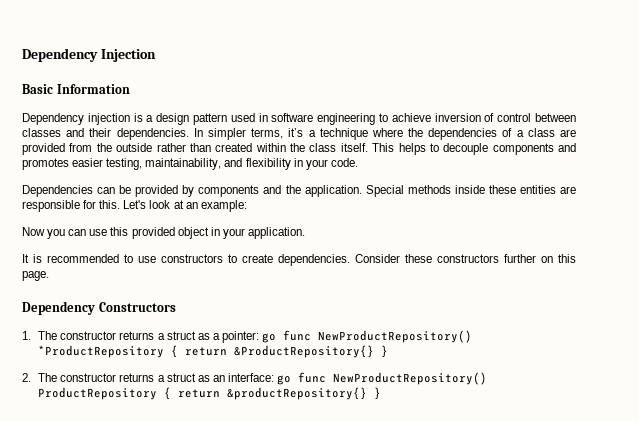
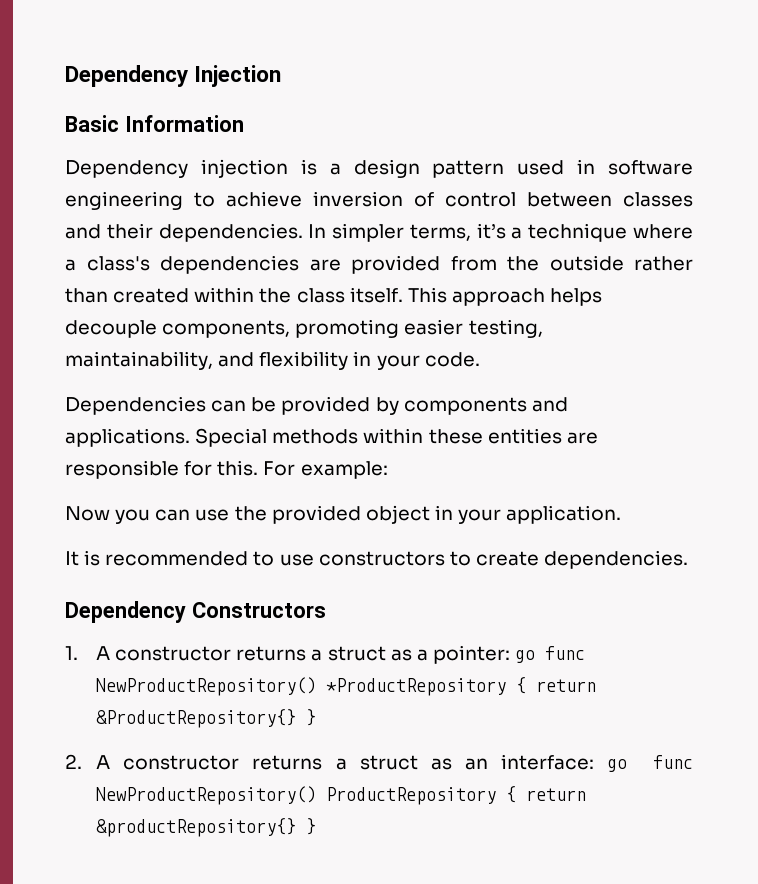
[408,128,555,140] the dependencies of a class -> [65,255,299,274] a class's dependencies
[398,143,576,155] [22,158,69,170] helps to decouple components and promotes -> [451,288,603,306] [65,319,400,338] approach helps decouple components, promoting
[285,185,362,197] the application. -> [65,428,190,447] applications.
[454,185,485,194] inside -> [363,428,424,444] within
[123,200,198,209] Let's look at an -> [263,461,296,476] For
[110,227,129,236] this -> [234,506,267,521] the
[355,254,576,263] [22,271,49,281] Consider these constructors further on this page. -> (689, 559) none
[38,331,58,340] The -> [96,646,111,660] A
[38,373,58,382] The -> [96,755,111,769] A

